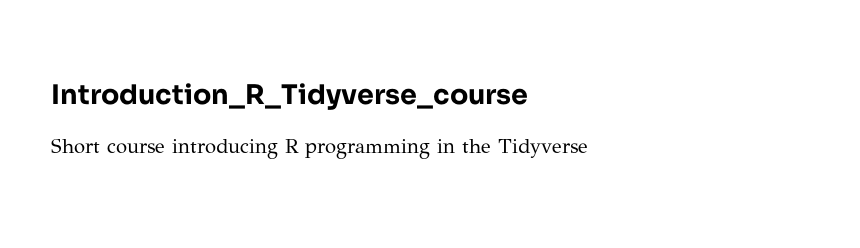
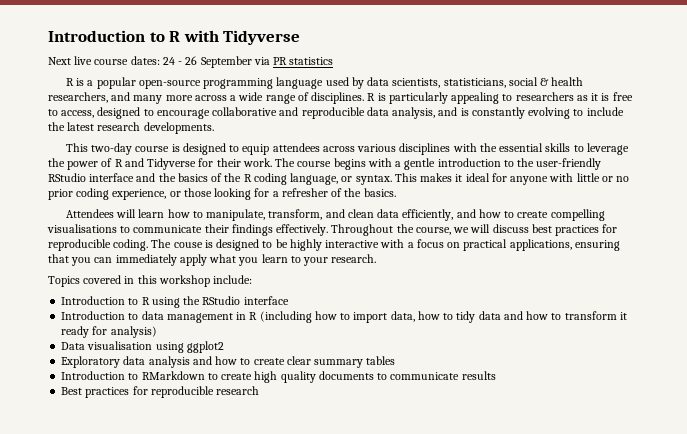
[51,83,528,110] [51,138,588,159] Introduction_R_Tidyverse_course // Short course introducing R programming in the Tidyverse -> [48,30,301,45] [48,56,334,68] [65,77,584,89] [48,92,633,104] [48,107,624,119] [48,122,214,134] [65,143,629,155] [48,158,602,170] [48,173,630,185] [48,188,396,200] [65,209,605,221] [47,224,618,236] [48,239,620,251] [48,254,377,266] [48,275,253,287] [61,296,289,308] [61,311,627,323] [61,326,157,338] [61,341,224,353] [61,356,396,368] [61,371,496,383] [61,386,260,398] Introduction to R with Tidyverse // Next live course dates: 24 - 26 September via PR statistics // R is a popular open-source programming language used by data scientists, statisticians, social & health researchers, and many more across a wide range of disciplines. R is particularly appealing to researchers as it is free to access, designed to encourage collaborative and reproducible data analysis, and is constantly evolving to include the latest research developments. // This two-day course is designed to equip attendees across various disciplines with the essential skills to leverage the power of R and Tidyverse for their work. The course begins with a gentle introduction to the user-friendly RStudio interface and the basics of the R coding language, or syntax. This makes it ideal for anyone with little or no prior coding experience, or those looking for a refresher of the basics. // Attendees will learn how to manipulate, transform, and clean data efficiently, and how to create compelling visualisations to communicate their findings effectively. Throughout the course, we will discuss best practices for reproducible coding. The couse is designed to be highly interactive with a focus on practical applications, ensuring that you can immediately apply what you learn to your research. // Topics covered in this workshop include: // Introduction to R using the RStudio interface // Introduction to data management in R (including how to import data, how to tidy data and how to transform it ready for analysis) // Data visualisation using ggplot2 // Exploratory data analysis and how to create clear summary tables // Introduction to RMarkdown to create high quality documents to communicate results // Best practices for reproducible research

